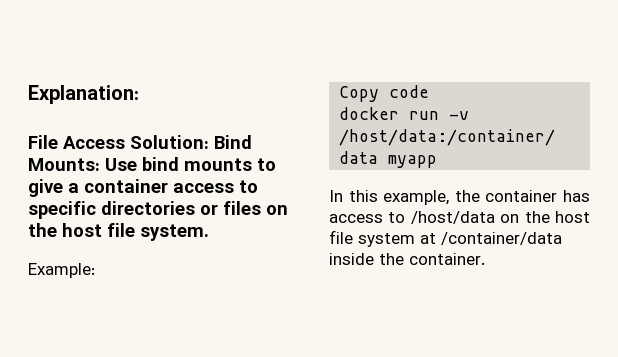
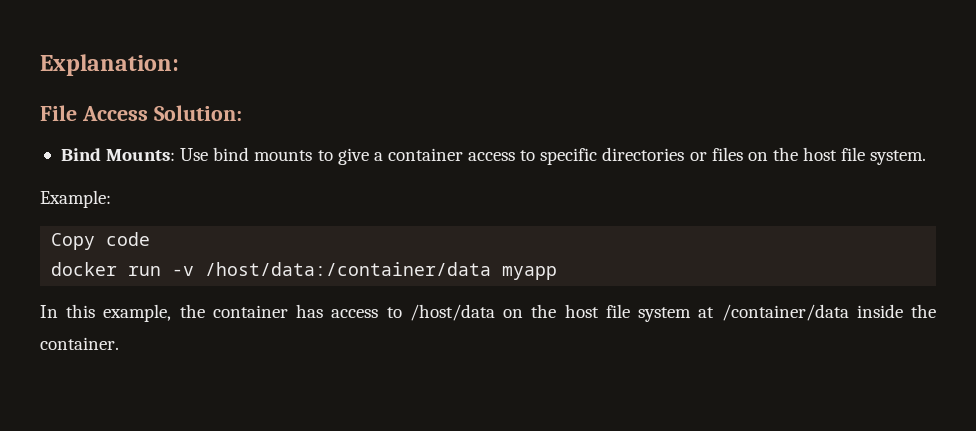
(209, 142) none -> (242, 113) //

